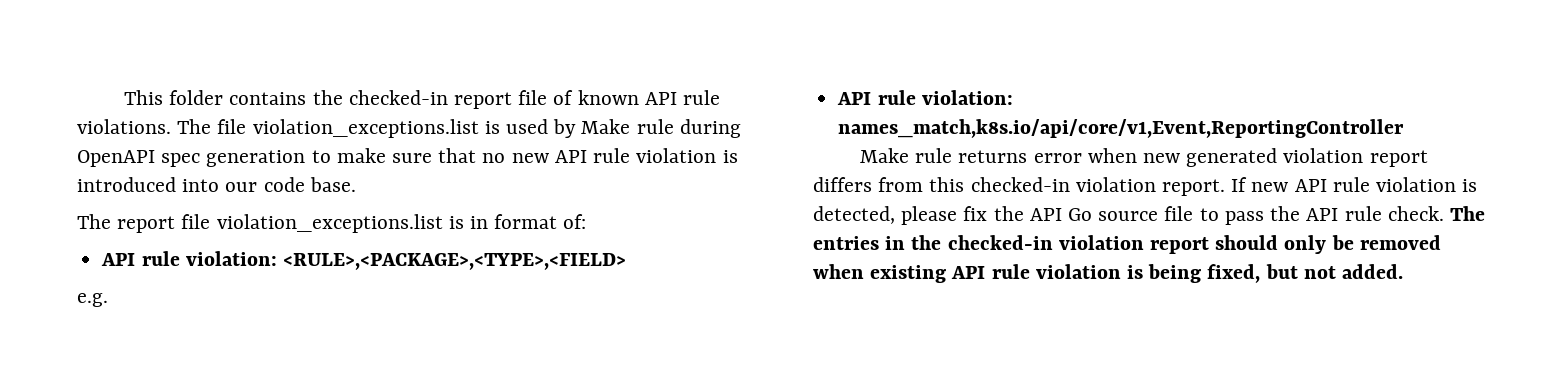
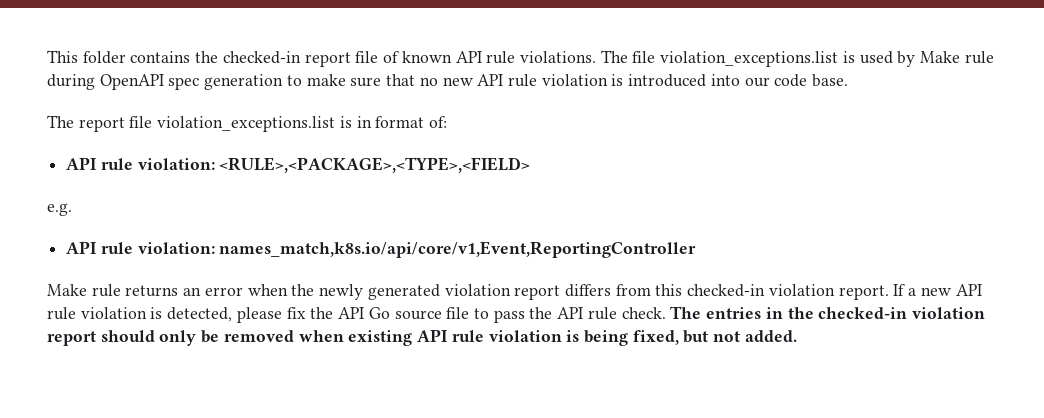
(1028, 156) none -> [183,287,202,296] an
[1142,153,1180,163] new -> [291,284,364,300] the newly
(1248, 184) none -> [908,288,917,296] a

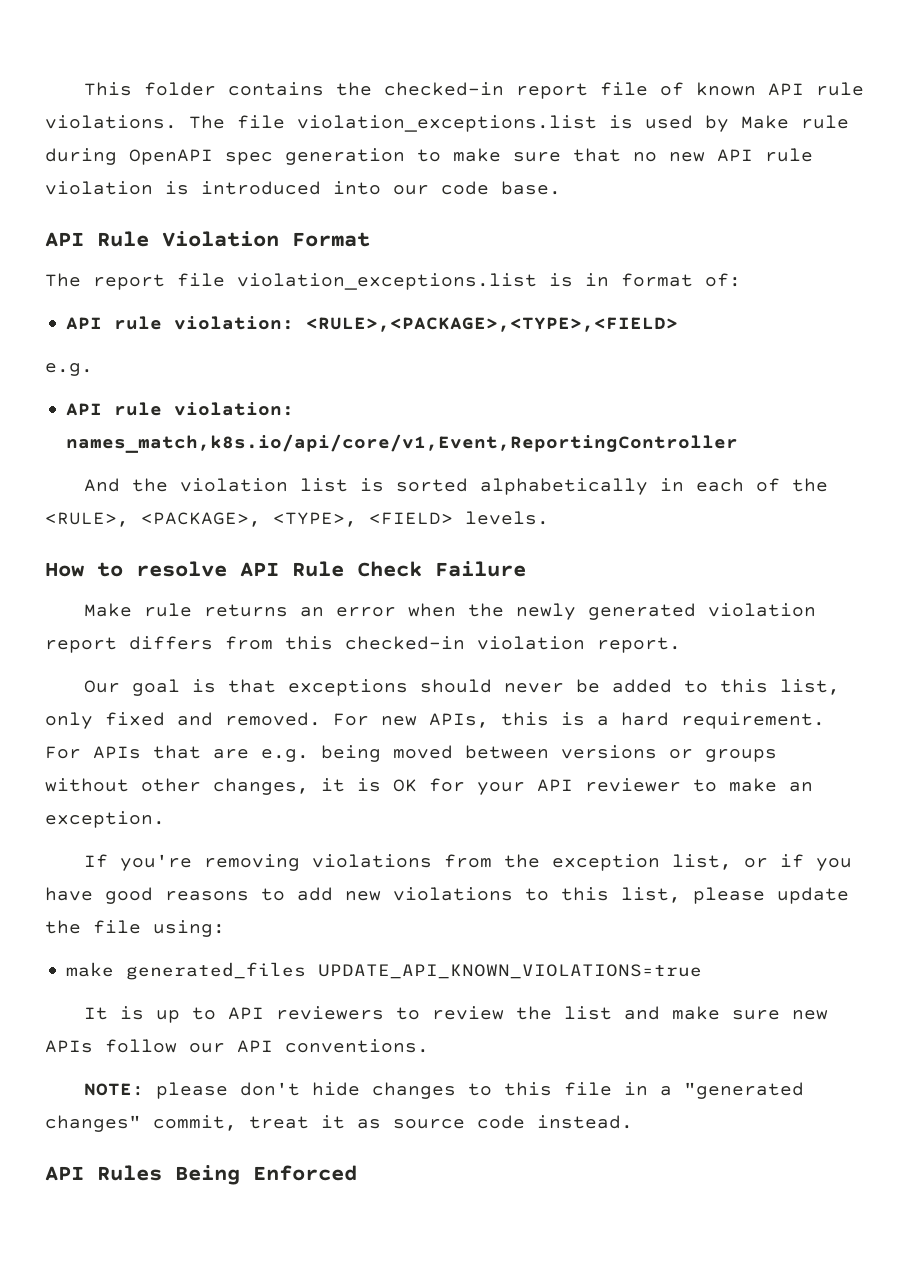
(849, 80) none -> [45,231,370,247] // API Rule Violation Format
(697, 249) none -> [84,478,829,495] [45,511,549,527] [45,561,526,577] // And the violation list is sorted alphabetically in each of the <RULE>, <PACKAGE>, <TYPE>, <FIELD> levels. // How to resolve API Rule Check Failure
[893,284,982,296] [47,306,985,323] [47,329,797,346] If a new API rule violation is detected, please fix the API Go source file to pass the API rule check. The entries in the checked-in violation report should only be removed when existing API rule violation is being fixed, but not added. -> [84,679,841,696] [45,712,825,729] [45,745,777,762] [45,778,813,795] [45,811,165,828] [84,854,853,871] [45,887,849,904] [45,920,225,937] [66,962,703,980] [84,1006,829,1023] [45,1039,429,1053] [84,1082,805,1099] [45,1115,633,1132] [45,1165,357,1185] // Our goal is that exceptions should never be added to this list, only fixed and removed. For new APIs, this is a hard requirement. For APIs that are e.g. being moved between versions or groups without other changes, it is OK for your API reviewer to make an exception. // If you're removing violations from the exception list, or if you have good reasons to add new violations to this list, please update the file using: // make generated_files UPDATE_API_KNOWN_VIOLATIONS=true // It is up to API reviewers to review the list and make sure new APIs follow our API conventions. // NOTE: please don't hide changes to this file in a "generated changes" commit, treat it as source code instead. // API Rules Being Enforced

